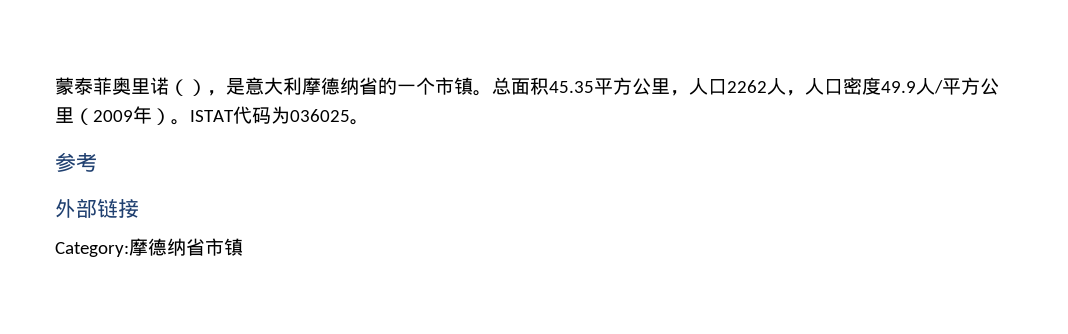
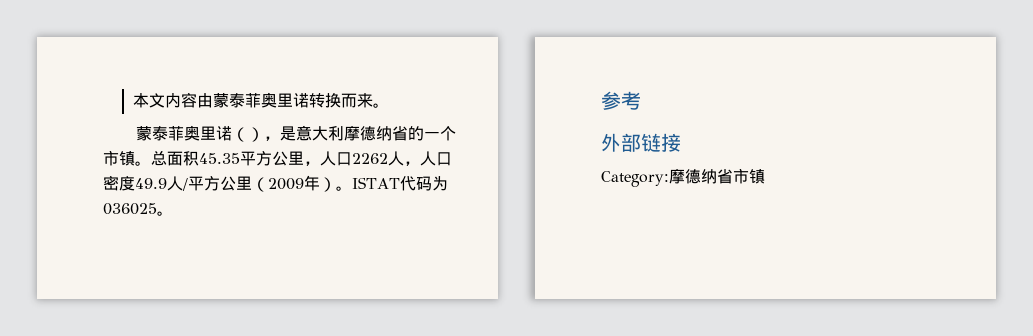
(55, 86) none -> [133,92,390,108] 本文内容由蒙泰菲奥里诺转换而来。 //

